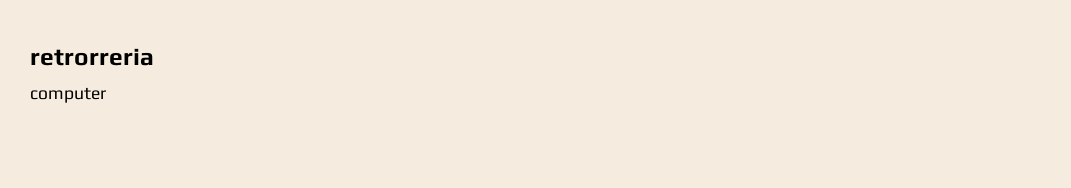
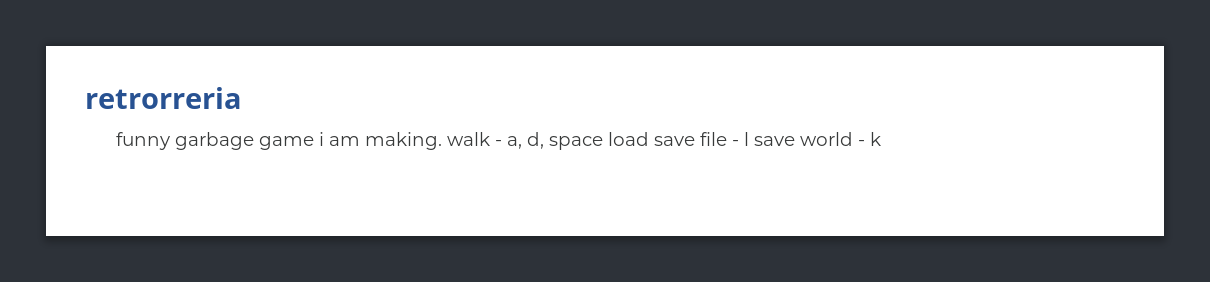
[30,87,106,103] computer -> [115,132,881,150] funny garbage game i am making. walk - a, d, space load save file - l save world - k

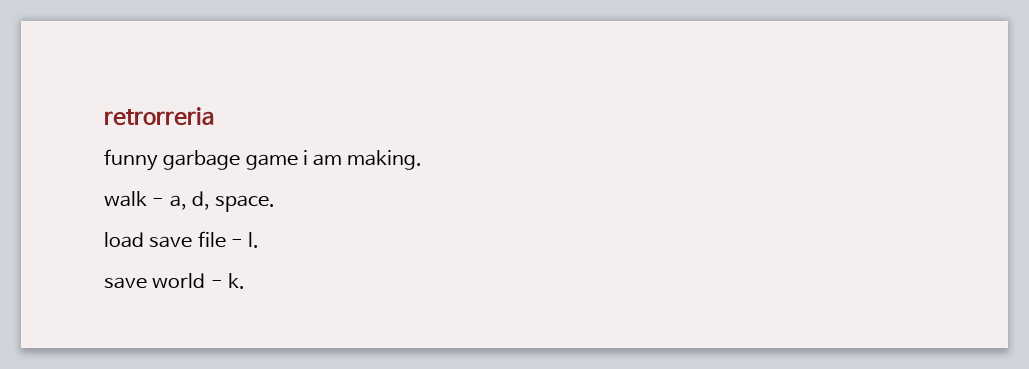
(442, 141) none -> (423, 160) //
[548,136,603,150] space -> [215,195,276,212] space. //
[743,132,749,146] l -> [248,232,260,248] l. //
[869,132,881,146] k -> [227,273,245,289] k.

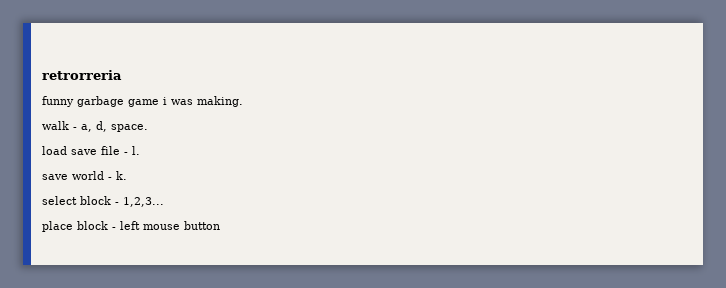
[313,154,343,166] am -> [171,99,193,105] was
(245, 281) none -> [42,196,164,207] [42,221,220,232] // select block - 1,2,3... // place block - left mouse button

